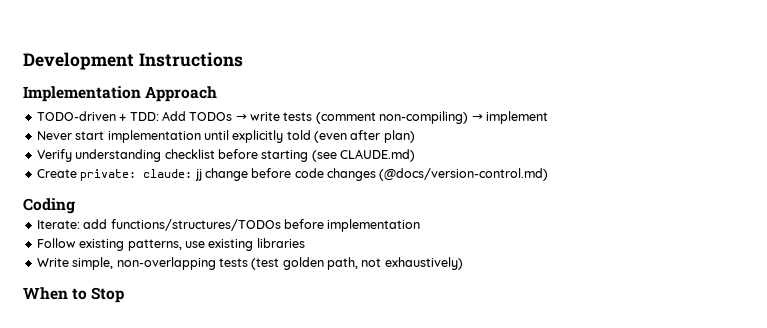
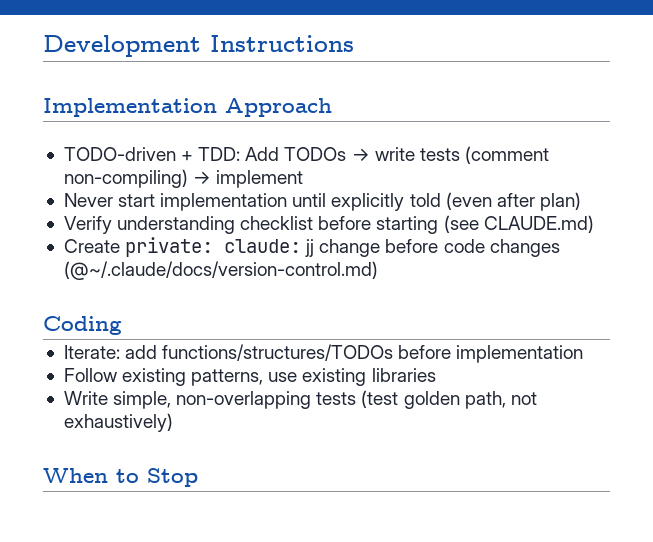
[379,168,549,181] (@docs/version-control.md) -> [63,261,378,280] (@~/.claude/docs/version-control.md)

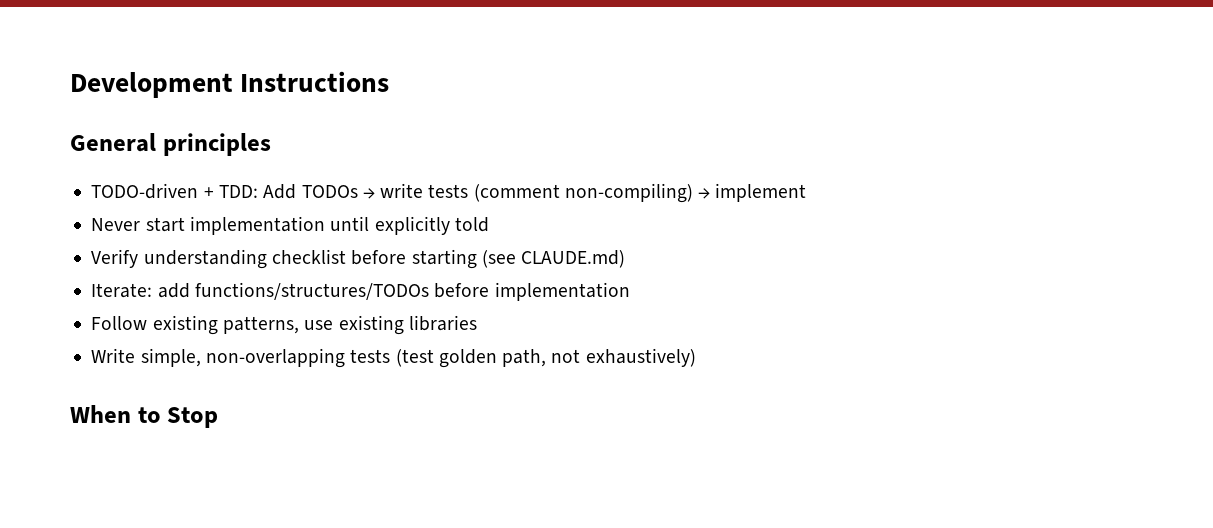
[43,98,332,117] Implementation Approach -> [70,133,271,156] General principles
[445,192,581,211] (even after plan) -> (489, 224) none
[63,237,560,257] [63,261,378,280] [43,316,122,335] // Create private: claude: jj change before code changes (@~/.claude/docs/version-control.md) // Coding -> (626, 259) none

